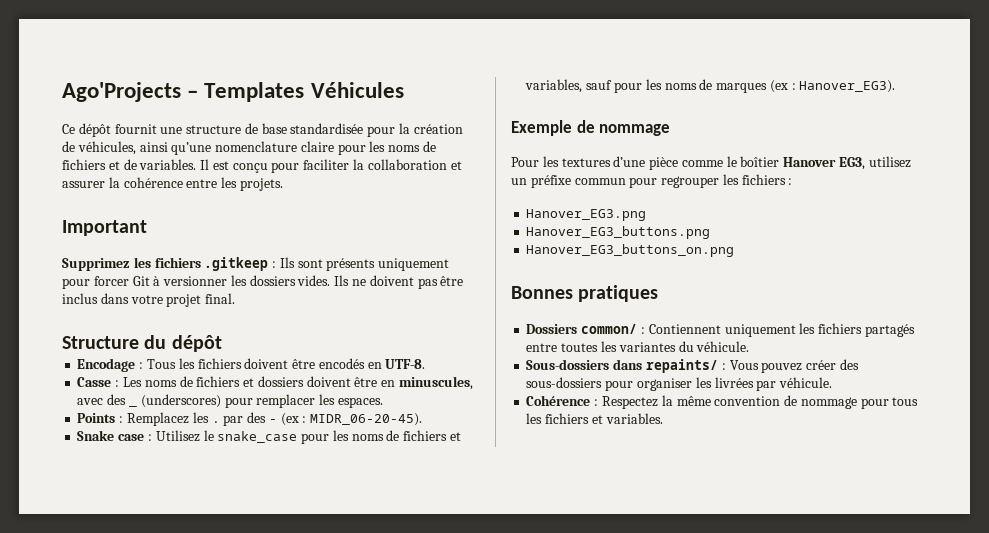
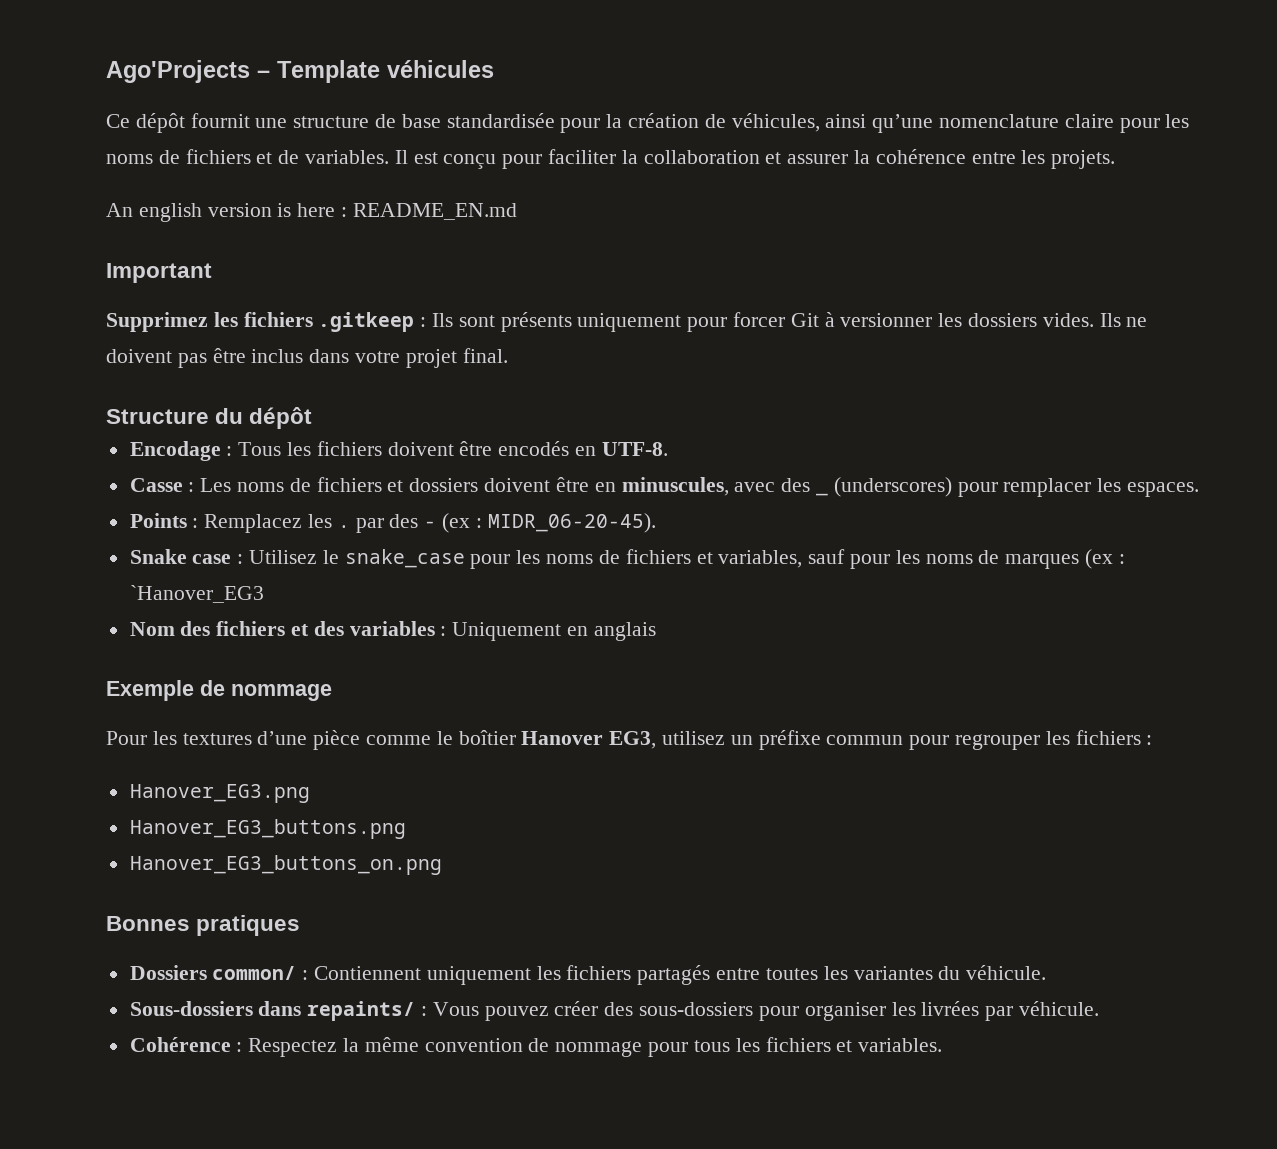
[204,82,404,102] Templates Véhicules -> [277,60,494,83] Template véhicules
(283, 184) none -> [106,203,517,222] // An english version is here : README_EN.md
[799,80,896,93] Hanover_EG3). -> [129,585,264,603] [129,621,656,641] `Hanover_EG3 // Nom des fichiers et des variables : Uniquement en anglais

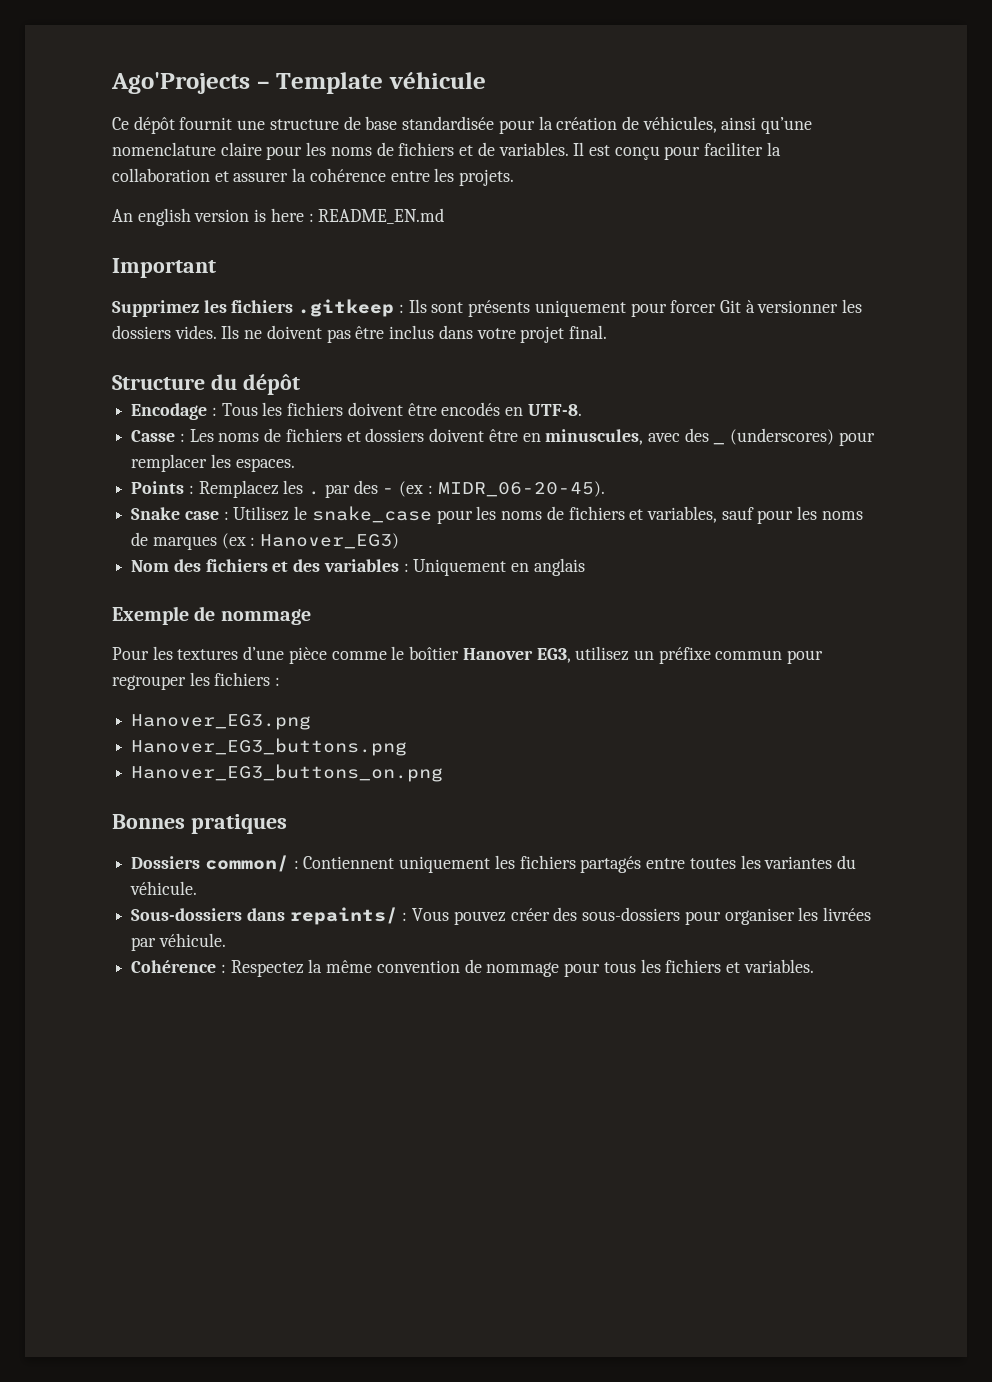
[387,60,494,78] véhicules -> [388,72,486,89] véhicule
[129,585,264,603] `Hanover_EG3 -> [260,533,400,549] Hanover_EG3)

